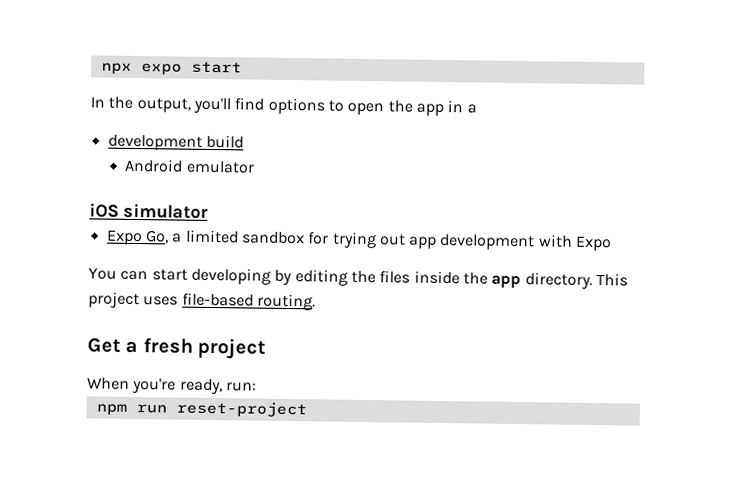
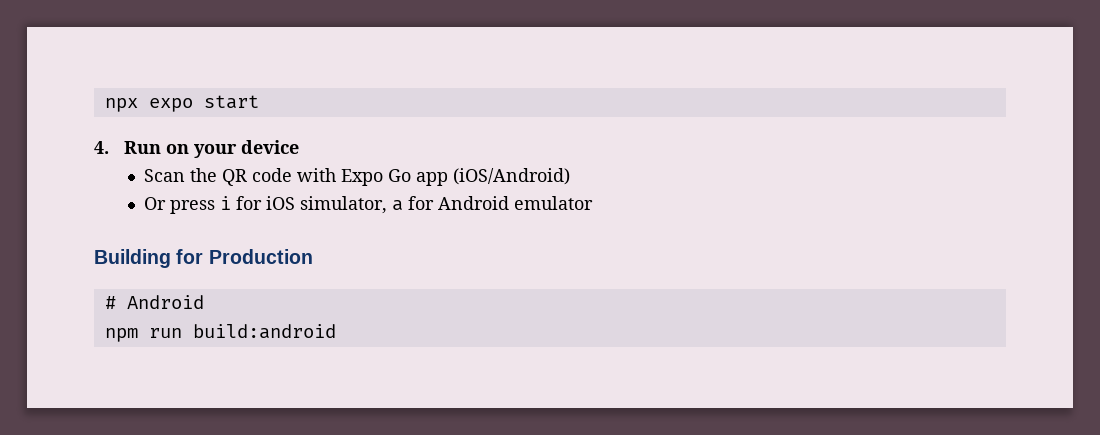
[90,96,477,117] [107,134,244,151] In the output, you'll find options to open the app in a // development build // -> [94,140,300,158] [143,168,570,186] [143,196,434,214] 4. Run on your device // Scan the QR code with Expo Go app (iOS/Android) // Or press i for iOS simulator, a for
[89,203,208,219] [105,229,613,252] [88,267,628,289] [88,291,316,311] [87,337,267,360] [87,377,257,395] iOS simulator // Expo Go, a limited sandbox for trying out app development with Expo // You can start developing by editing the files inside the app directory. This project uses file-based routing. // Get a fresh project // When you're ready, run: -> [94,249,313,268] [104,295,204,309] Building for Production // # Android
[175,400,307,418] reset-project -> [192,324,336,339] build:android

